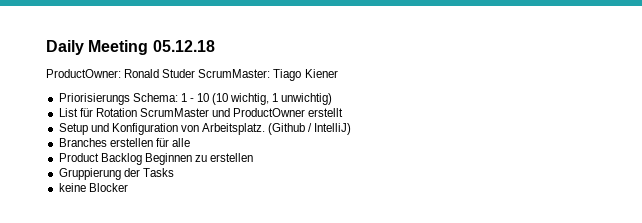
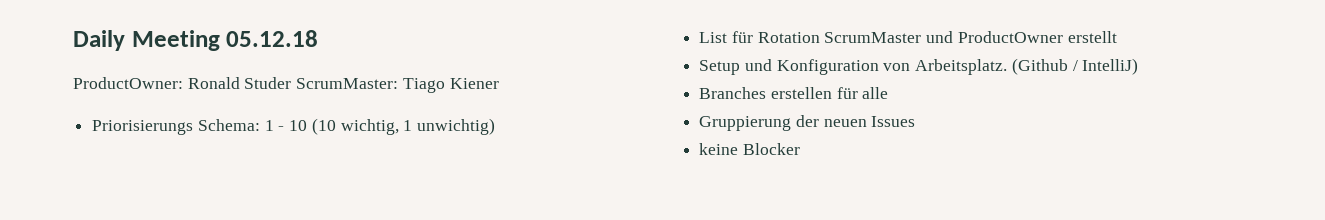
[58,153,254,165] // Product Backlog Beginnen zu erstellen -> (889, 93) none
[142,168,174,177] Tasks -> [823,116,916,127] neuen Issues

